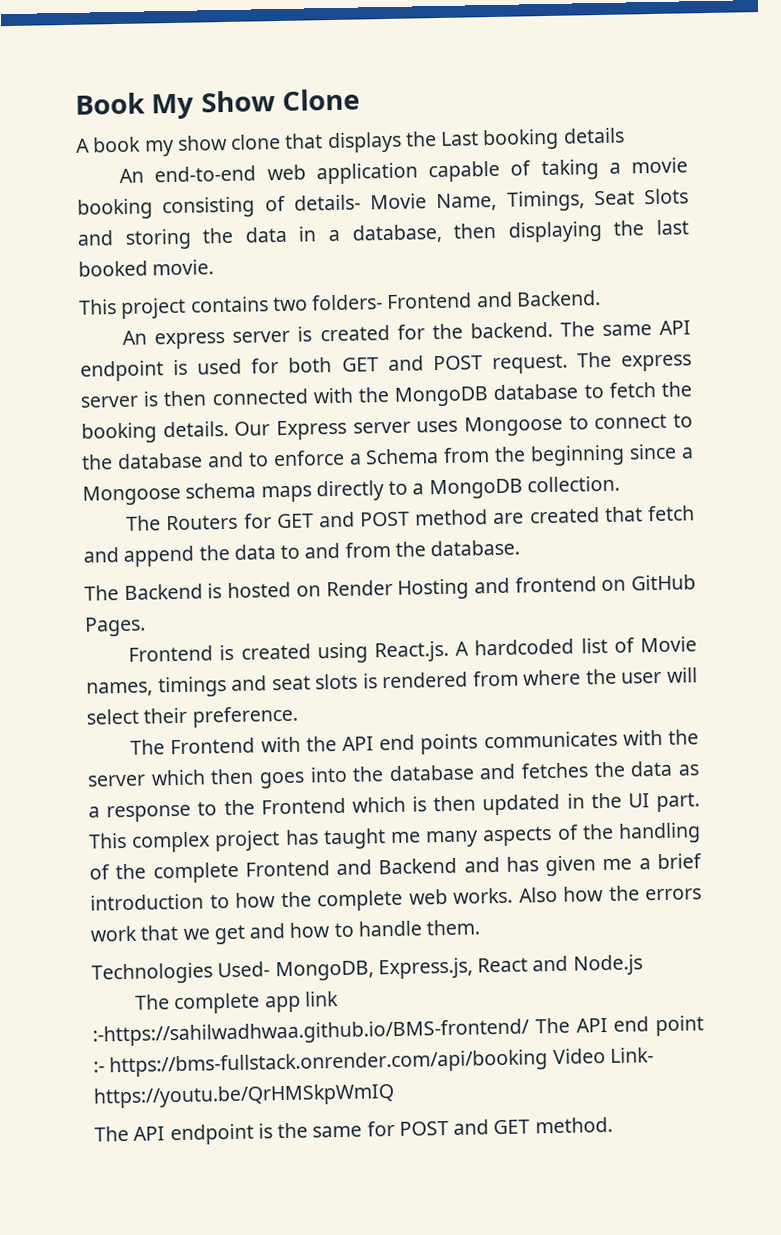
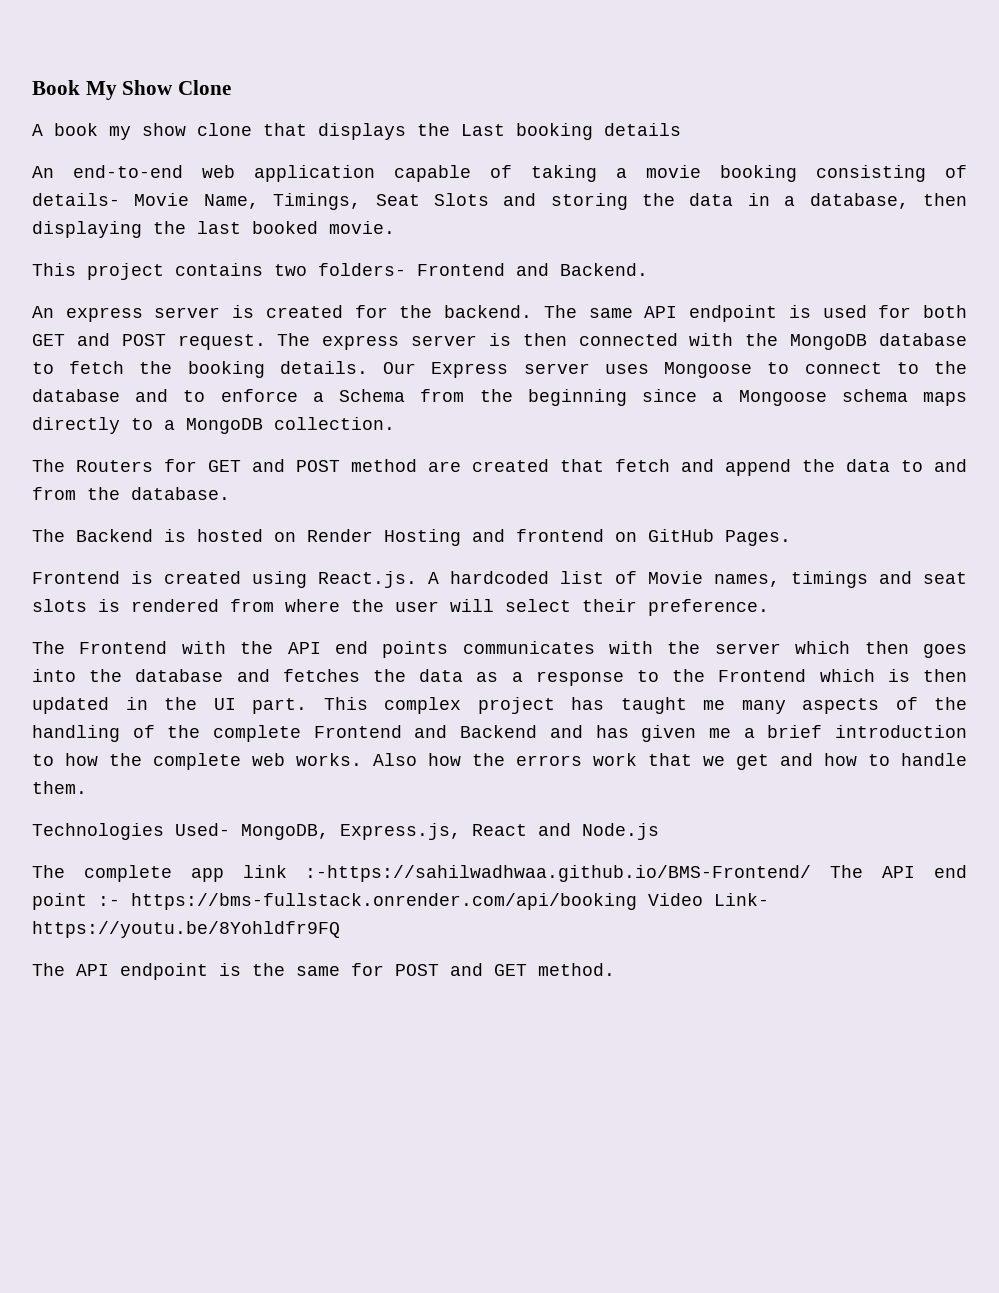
[92,1018,530,1047] :-https://sahilwadhwaa.github.io/BMS-frontend/ -> [305,865,812,882] :-https://sahilwadhwaa.github.io/BMS-Frontend/
[93,1083,395,1109] https://youtu.be/QrHMSkpWmIQ -> [32,921,340,938] https://youtu.be/8Yohldfr9FQ

